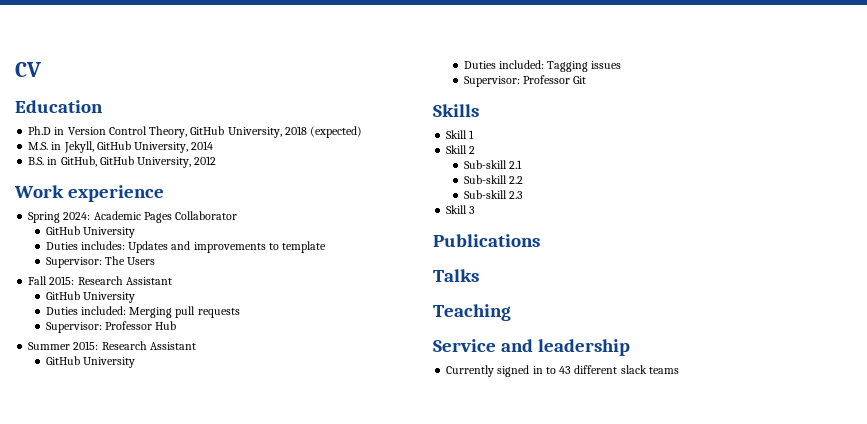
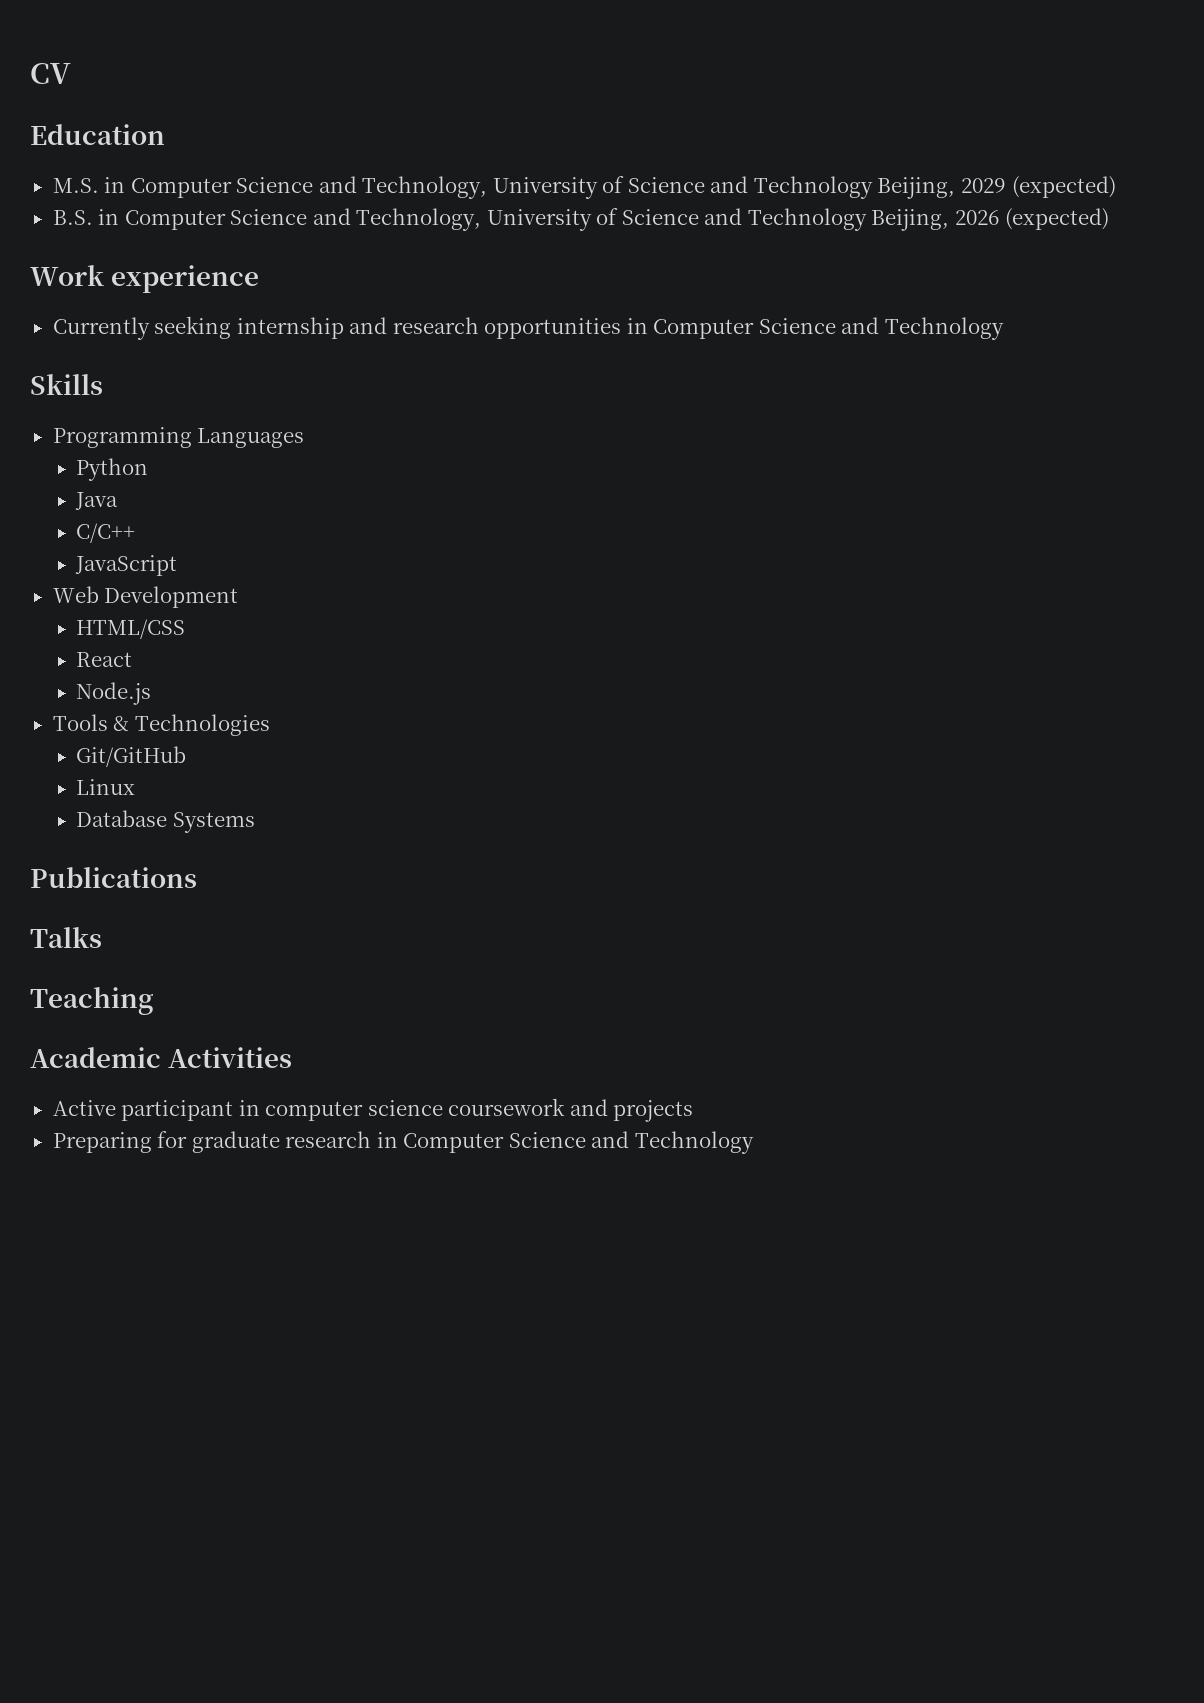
[28,126,363,138] [28,141,214,153] [28,156,217,168] [14,185,164,202] [28,211,238,223] [45,226,135,238] [45,241,327,253] [45,256,156,268] [28,276,172,285] [45,291,135,303] [45,306,240,318] [45,321,177,333] [28,341,196,350] [45,356,135,368] [463,60,622,72] [463,75,587,87] [433,104,479,117] [446,130,475,139] [446,145,476,154] [463,160,522,169] [463,175,523,184] [463,190,523,199] [446,205,476,214] [433,234,540,247] [433,269,479,282] [433,304,511,321] [433,339,630,356] [446,365,679,377] Ph.D in Version Control Theory, GitHub University, 2018 (expected) // M.S. in Jekyll, GitHub University, 2014 // B.S. in GitHub, GitHub University, 2012 // Work experience // Spring 2024: Academic Pages Collaborator // GitHub University // Duties includes: Updates and improvements to template // Supervisor: The Users // Fall 2015: Research Assistant // GitHub University // Duties included: Merging pull requests // Supervisor: Professor Hub // Summer 2015: Research Assistant // GitHub University // Duties included: Tagging issues // Supervisor: Professor Git // Skills // Skill 1 // Skill 2 // Sub-skill 2.1 // Sub-skill 2.2 // Sub-skill 2.3 // Skill 3 // Publications // Talks // Teaching // Service and leadership // Currently signed in to 43 different slack teams -> [52,176,1116,199] [52,208,1109,231] [30,265,260,293] [52,316,1004,340] [30,374,103,395] [52,427,305,448] [76,458,149,481] [75,492,119,510] [76,523,136,543] [75,555,178,576] [52,586,239,608] [76,619,186,639] [76,652,133,667] [76,682,152,705] [52,714,270,736] [76,746,187,767] [76,779,136,795] [76,810,255,833] [30,867,197,888] [30,927,102,948] [30,987,154,1015] [30,1047,293,1068] [52,1098,694,1122] [52,1131,754,1154] M.S. in Computer Science and Technology, University of Science and Technology Beijing, 2029 (expected) // B.S. in Computer Science and Technology, University of Science and Technology Beijing, 2026 (expected) // Work experience // Currently seeking internship and research opportunities in Computer Science and Technology // Skills // Programming Languages // Python // Java // C/C++ // JavaScript // Web Development // HTML/CSS // React // Node.js // Tools & Technologies // Git/GitHub // Linux // Database Systems // Publications // Talks // Teaching // Academic Activities // Active participant in computer science coursework and projects // Preparing for graduate research in Computer Science and Technology

